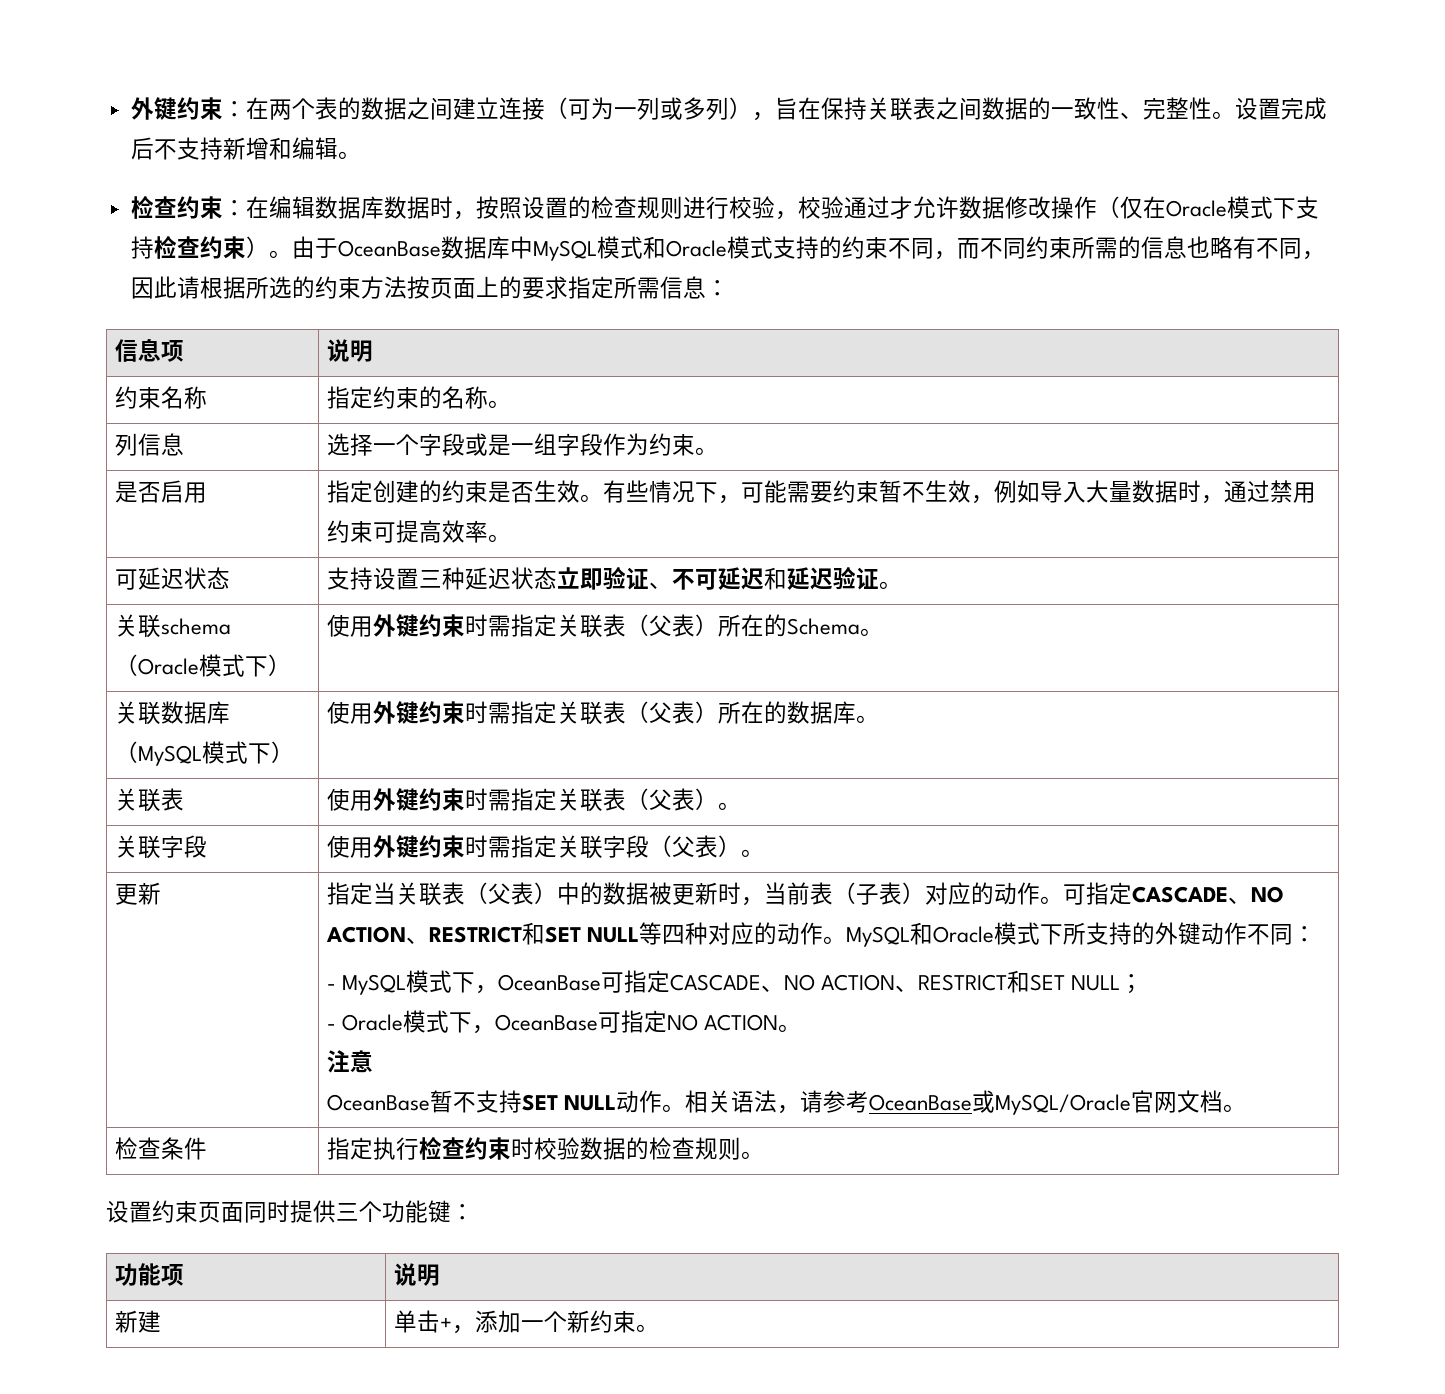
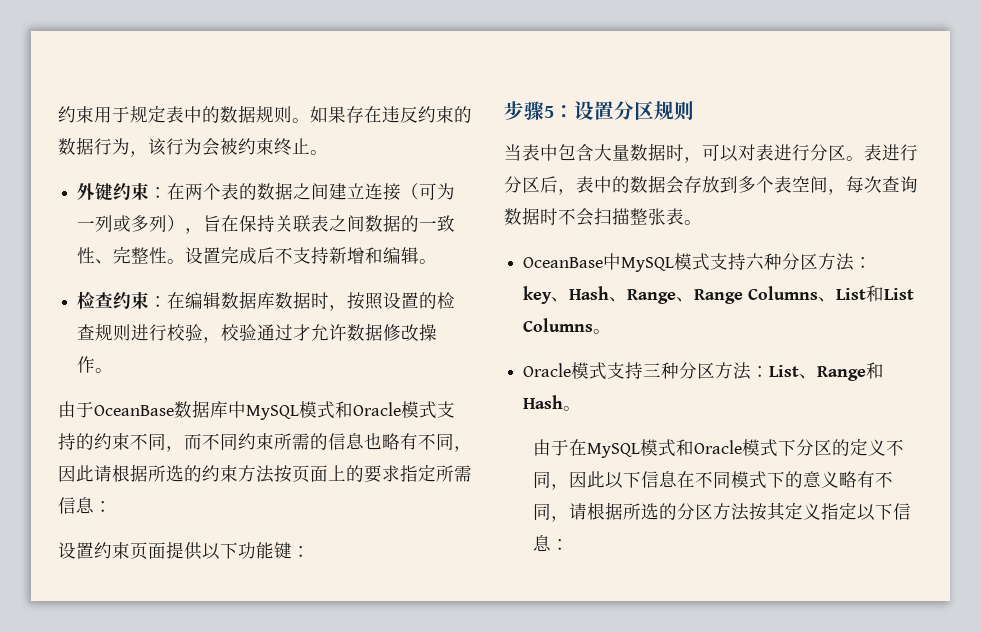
(130, 108) none -> [58,105,472,123] [58,137,328,157] 约束用于规定表中的数据规则。如果存在违反约束的数据行为，该行为会被约束终止。 //
[1096,196,1319,219] [130,235,292,259] （仅在Oracle模式下支持检查约束）。 -> [95,368,114,373] 。 //
[115,338,185,362] [327,339,374,362] [115,386,208,409] [327,386,512,409] [115,433,185,456] [327,433,719,456] [115,480,208,503] [327,480,1317,504] [327,520,512,543] [115,567,231,590] [327,566,903,590] [115,614,232,638] [115,654,292,677] [327,614,884,638] [115,701,231,725] [115,741,295,766] [327,701,880,725] [115,788,185,812] [327,788,742,812] [115,835,208,859] [327,835,765,859] [115,882,162,905] [327,882,1285,906] [326,922,1317,947] [327,970,1144,995] [327,1010,802,1034] [327,1050,374,1073] [327,1090,1247,1115] [115,1137,208,1160] [327,1136,765,1160] // 信息项 | 说明 // 约束名称 | 指定约束的名称。 // 列信息 | 选择一个字段或是一组字段作为约束。 // 是否启用 | 指定创建的约束是否生效。有些情况下，可能需要约束暂不生效，例如导入大量数据时，通过禁用约束可提高效率。 // 可延迟状态 | 支持设置三种延迟状态立即验证、不可延迟和延迟验证。 // 关联schema（Oracle模式下） | 使用外键约束时需指定关联表（父表）所在的Schema。 // 关联数据库（MySQL模式下） | 使用外键约束时需指定关联表（父表）所在的数据库。 // 关联表 | 使用外键约束时需指定关联表（父表）。 // 关联字段 | 使用外键约束时需指定关联字段（父表）。 // 更新 | 指定当关联表（父表）中的数据被更新时，当前表（子表）对应的动作。可指定CASCADE、NO ACTION、RESTRICT和SET NULL等四种对应的动作。MySQL和Oracle模式下所支持的外键动作不同： // - MySQL模式下，OceanBase可指定CASCADE、NO ACTION、RESTRICT和SET NULL； // - Oracle模式下，OceanBase可指定NO ACTION。 // 注意 // OceanBase暂不支持SET NULL动作。相关语法，请参考OceanBase或MySQL/Oracle官网文档。 // 检查条件 | 指定执行检查约束时校验数据的检查规则。 -> (112, 506) none
[244,1200,382,1223] 同时提供三个 -> [166,541,238,560] 提供以下
[115,1263,185,1286] [394,1263,441,1286] [115,1310,162,1333] [394,1310,660,1334] // 功能项 | 说明 // 新建 | 单击+，添加一个新约束。 -> [504,101,694,121] [504,143,918,163] [504,175,918,195] [504,207,702,226] [523,253,873,272] [523,285,914,304] [523,318,612,334] [523,362,885,381] [523,395,582,411] [533,438,905,458] [533,471,894,490] [533,502,912,522] [533,535,570,552] // 步骤5：设置分区规则 // 当表中包含大量数据时，可以对表进行分区。表进行分区后，表中的数据会存放到多个表空间，每次查询数据时不会扫描整张表。 // OceanBase中MySQL模式支持六种分区方法：key、Hash、Range、Range Columns、List和List Columns。 // Oracle模式支持三种分区方法：List、Range和Hash。 // 由于在MySQL模式和Oracle模式下分区的定义不同，因此以下信息在不同模式下的意义略有不同，请根据所选的分区方法按其定义指定以下信息：

